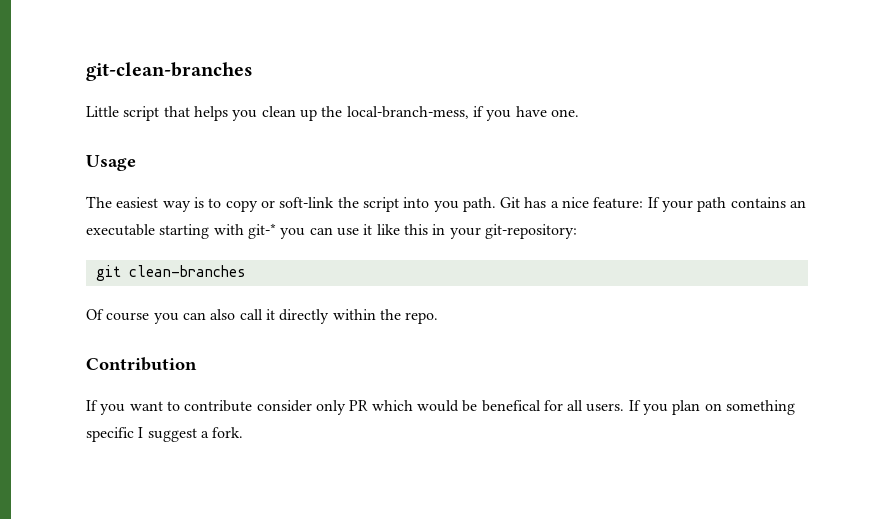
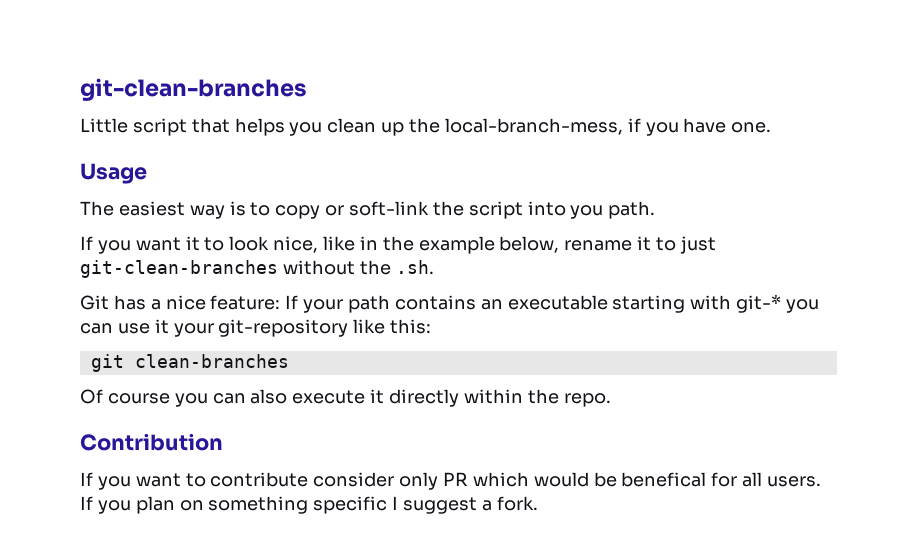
(496, 204) none -> [80,236,716,254] [80,260,434,278] // If you want it to look nice, like in the example below, rename it to just git-clean-branches without the .sh. //
[376,224,577,239] like this in your git-repository: -> [173,319,432,337] your git-repository like this:
[239,309,263,320] call -> [292,390,366,404] execute

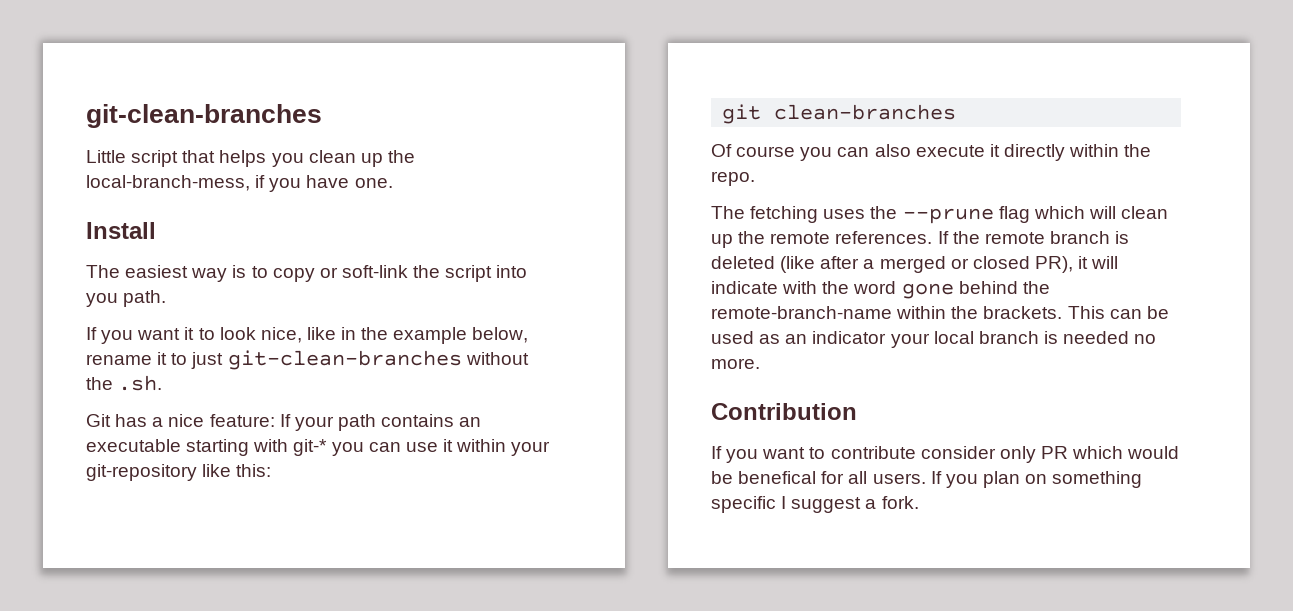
[80,163,147,184] Usage -> [86,222,156,239] Install
(169, 326) none -> [456,439,507,452] within
(611, 400) none -> [711,206,1169,224] [711,231,1130,248] [711,256,1119,273] [711,281,1050,299] [711,306,1169,319] [711,331,1157,348] [711,358,760,369] // The fetching uses the --prune flag which will clean up the remote references. If the remote branch is deleted (like after a merged or closed PR), it will indicate with the word gone behind the remote-branch-name within the brackets. This can be used as an indicator your local branch is needed no more.

